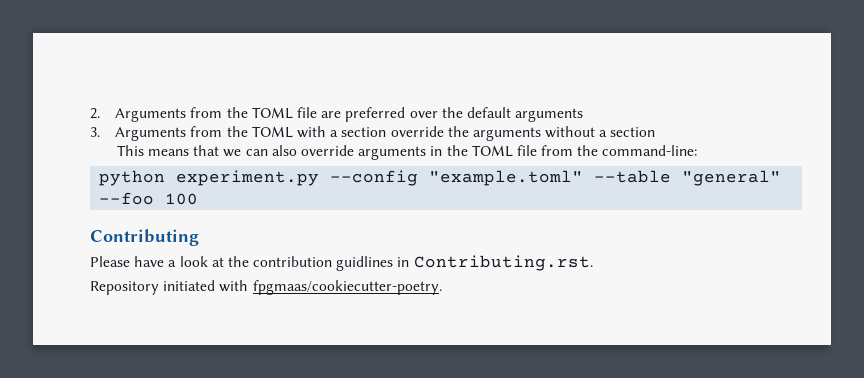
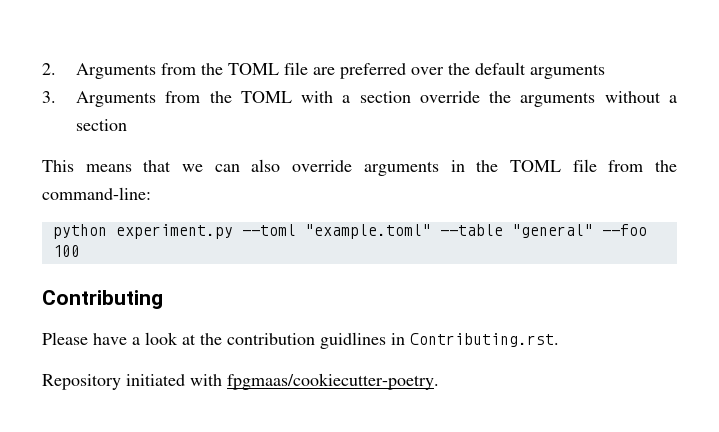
[330,170,419,186] --config -> [241,224,296,236] --toml

